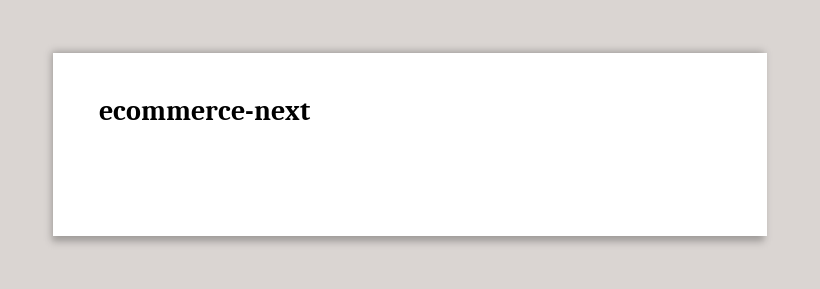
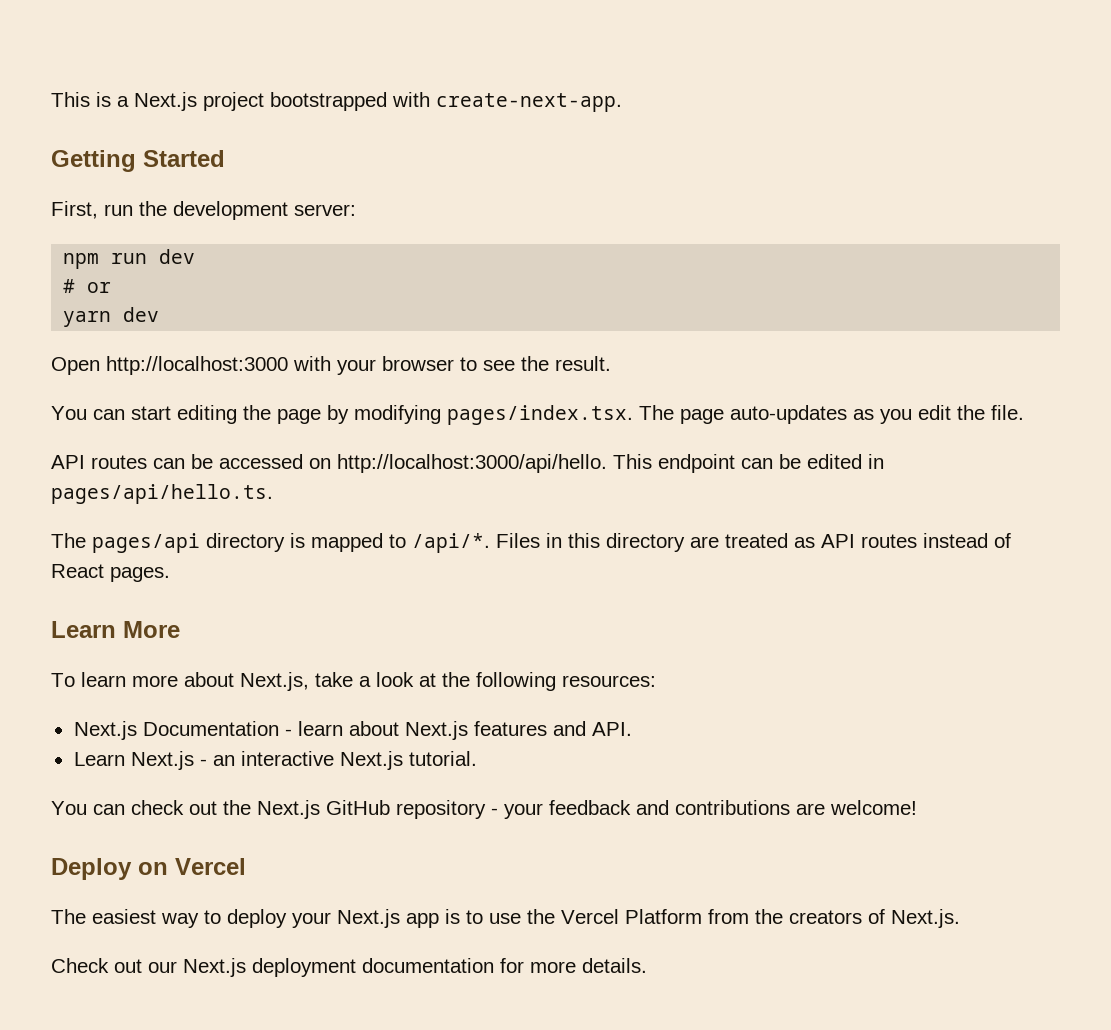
[99,103,311,120] ecommerce-next -> [51,92,622,112] [51,150,225,172] [51,201,356,220] [63,249,196,269] [63,279,112,293] [63,307,160,327] [51,356,611,375] [51,405,1024,425] [51,454,884,473] [51,484,273,504] [51,533,1011,553] [51,564,170,582] [51,621,180,638] [51,672,656,691] [73,721,632,740] [73,751,477,770] [51,800,917,819] [51,858,246,880] [51,909,960,928] [51,958,647,977] This is a Next.js project bootstrapped with create-next-app. // Getting Started // First, run the development server: // npm run dev // # or // yarn dev // Open http://localhost:3000 with your browser to see the result. // You can start editing the page by modifying pages/index.tsx. The page auto-updates as you edit the file. // API routes can be accessed on http://localhost:3000/api/hello. This endpoint can be edited in pages/api/hello.ts. // The pages/api directory is mapped to /api/*. Files in this directory are treated as API routes instead of React pages. // Learn More // To learn more about Next.js, take a look at the following resources: // Next.js Documentation - learn about Next.js features and API. // Learn Next.js - an interactive Next.js tutorial. // You can check out the Next.js GitHub repository - your feedback and contributions are welcome! // Deploy on Vercel // The easiest way to deploy your Next.js app is to use the Vercel Platform from the creators of Next.js. // Check out our Next.js deployment documentation for more details.

